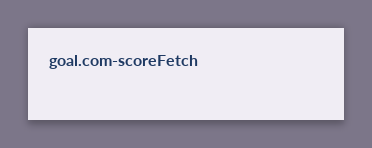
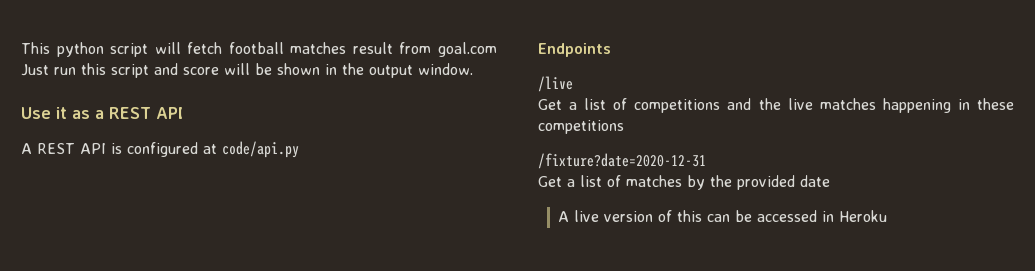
[49,55,198,69] goal.com-scoreFetch -> [21,42,497,57] [21,63,473,78] [21,107,183,119] [21,141,299,158] [538,43,611,57] [538,76,573,92] [538,98,1014,113] [538,120,624,134] [538,153,706,169] [538,175,830,190] [558,210,888,222] This python script will fetch football matches result from goal.com Just run this script and score will be shown in the output window. // Use it as a REST API // A REST API is configured at code/api.py // Endpoints // /live // Get a list of competitions and the live matches happening in these competitions // /fixture?date=2020-12-31 // Get a list of matches by the provided date // A live version of this can be accessed in Heroku

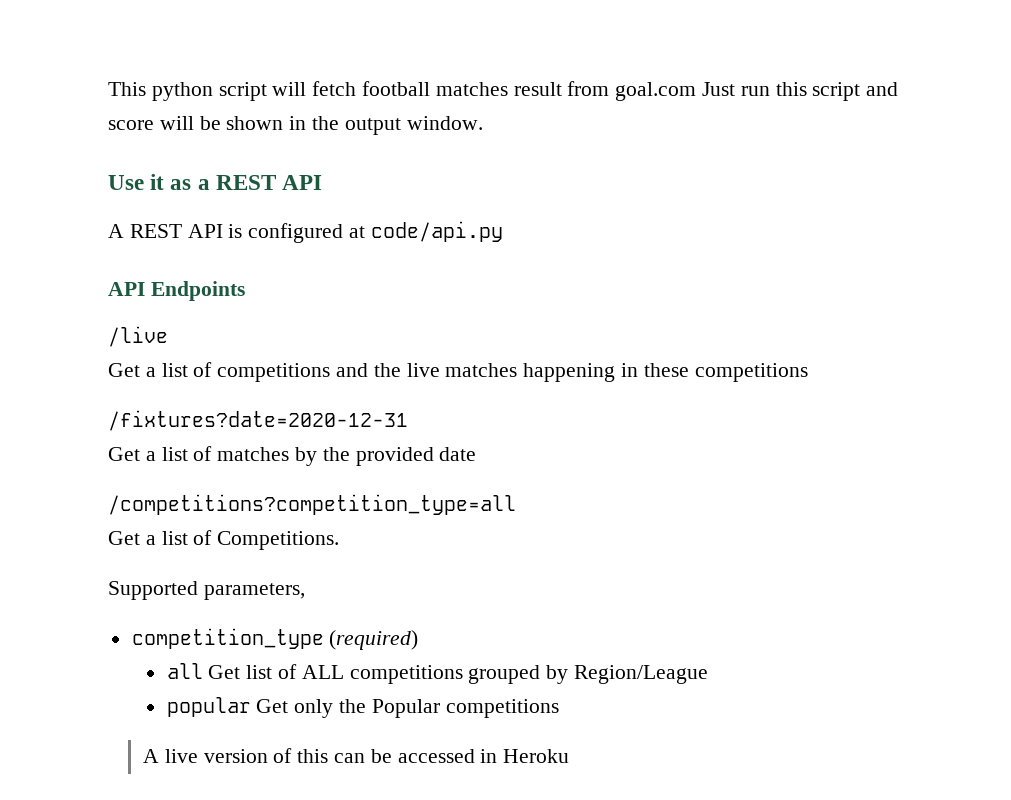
(299, 149) none -> [108,282,145,296] API
[538,153,706,169] /fixture?date=2020-12-31 -> [108,410,408,431] /fixtures?date=2020-12-31
(830, 181) none -> [108,494,516,515] [108,530,340,550] [108,581,305,600] [131,628,419,650] [166,663,709,684] [166,697,559,718] // /competitions?competition_type=all // Get a list of Competitions. // Supported parameters, // competition_type (required) // all Get list of ALL competitions grouped by Region/League // popular Get only the Popular competitions

